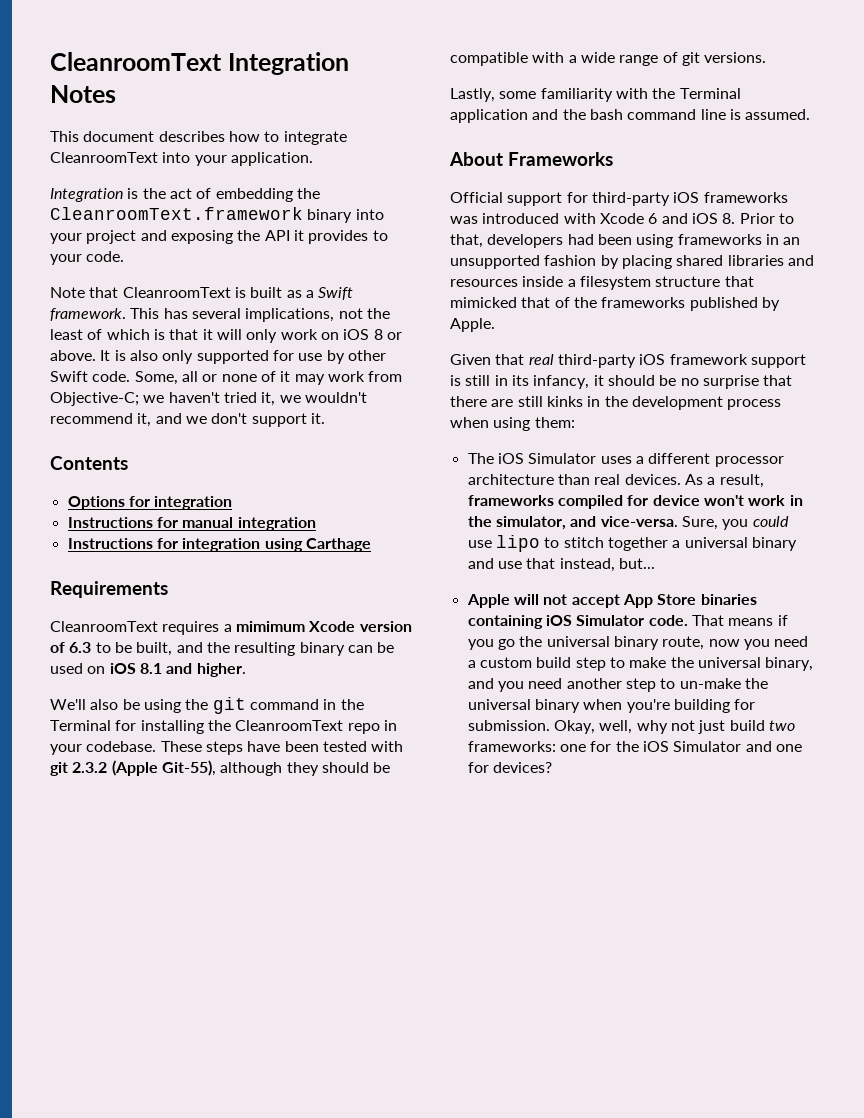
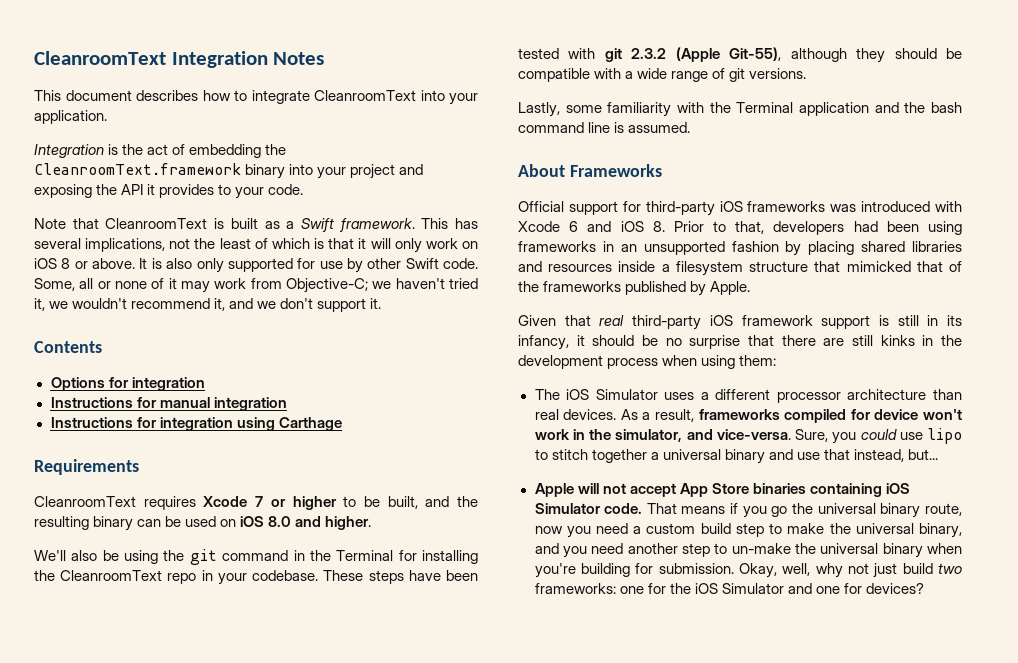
[223,621,412,632] [50,642,92,653] a mimimum Xcode version of 6.3 -> [203,496,337,510] Xcode 7 or higher
[139,663,162,674] 8.1 -> [268,516,292,527] 8.0

